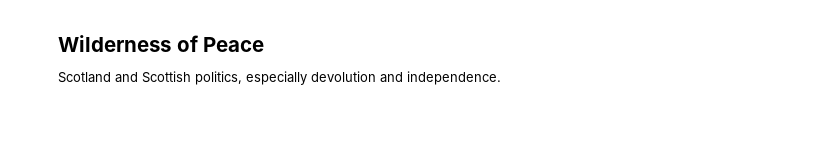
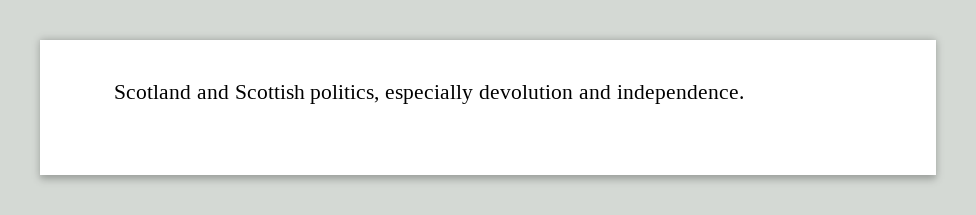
[58,35,265,52] Wilderness of Peace // -> (114, 92) none

